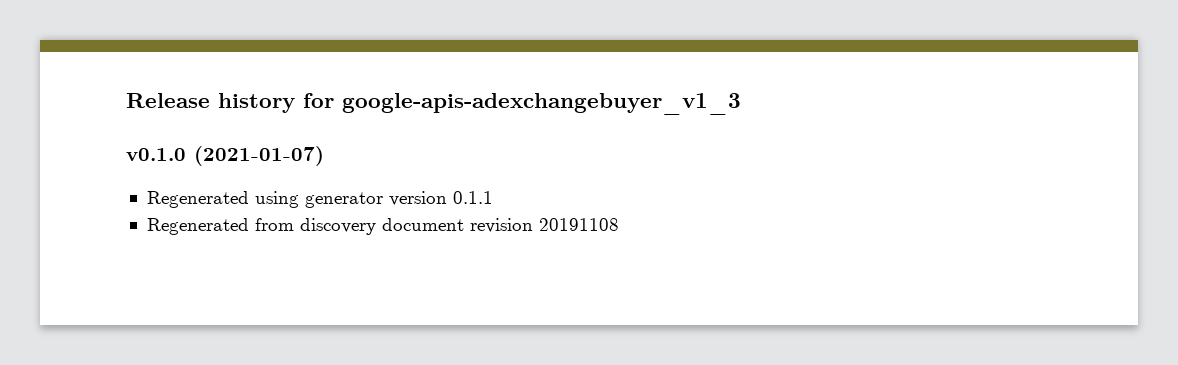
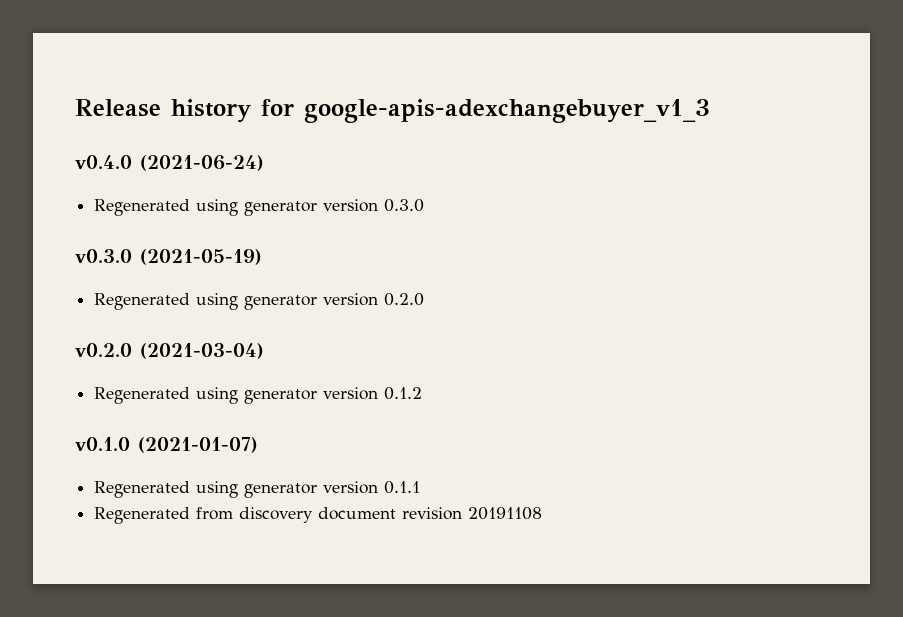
(741, 104) none -> [75,155,264,171] [94,199,425,216] [75,249,262,265] [94,293,425,310] [75,343,264,359] [94,387,423,404] // v0.4.0 (2021-06-24) // Regenerated using generator version 0.3.0 // v0.3.0 (2021-05-19) // Regenerated using generator version 0.2.0 // v0.2.0 (2021-03-04) // Regenerated using generator version 0.1.2

